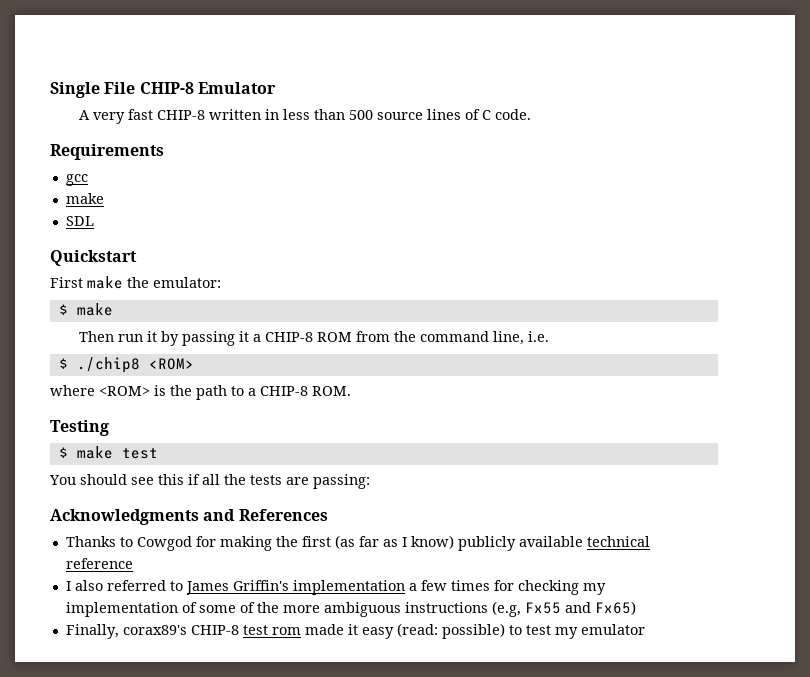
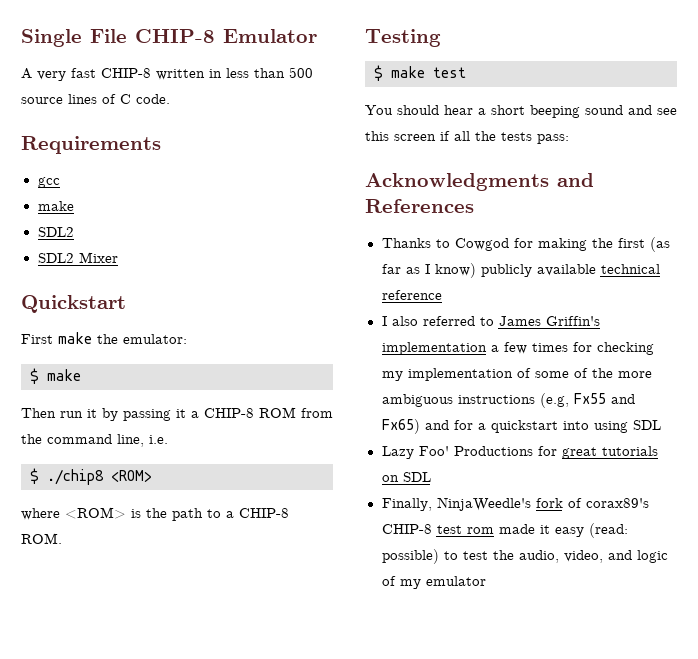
[65,216,94,226] SDL -> [37,227,74,237] [37,252,118,263] SDL2 // SDL2 Mixer
(127, 479) none -> [444,105,652,118] hear a short beeping sound and
(184, 479) none -> [394,134,436,141] screen
[286,474,370,489] are passing: -> [537,134,569,144] pass:
[65,624,119,639] // Finally, -> [424,420,661,433] [381,446,658,459] [381,472,431,482] [381,497,582,511] and for a quickstart into using SDL // Lazy Foo' Productions for great tutorials on SDL // Finally, NinjaWeedle's fork of
(551, 630) none -> [492,550,668,563] [381,576,396,586] the audio, video, and logic of

